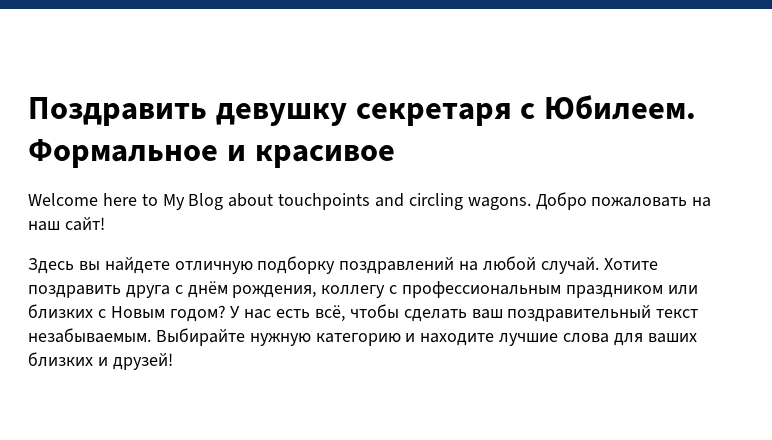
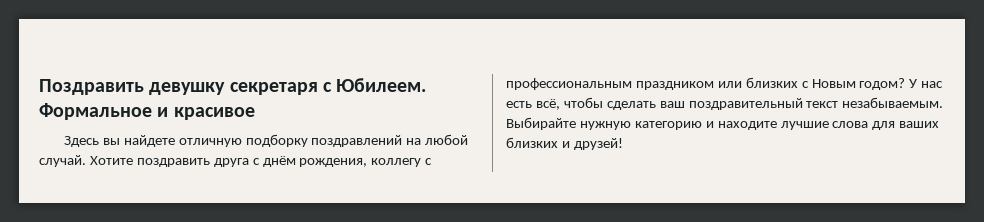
[28,192,712,210] [28,217,105,231] // Welcome here to My Blog about touchpoints and circling wagons. Добро пожаловать на наш сайт! -> (255, 113) none

